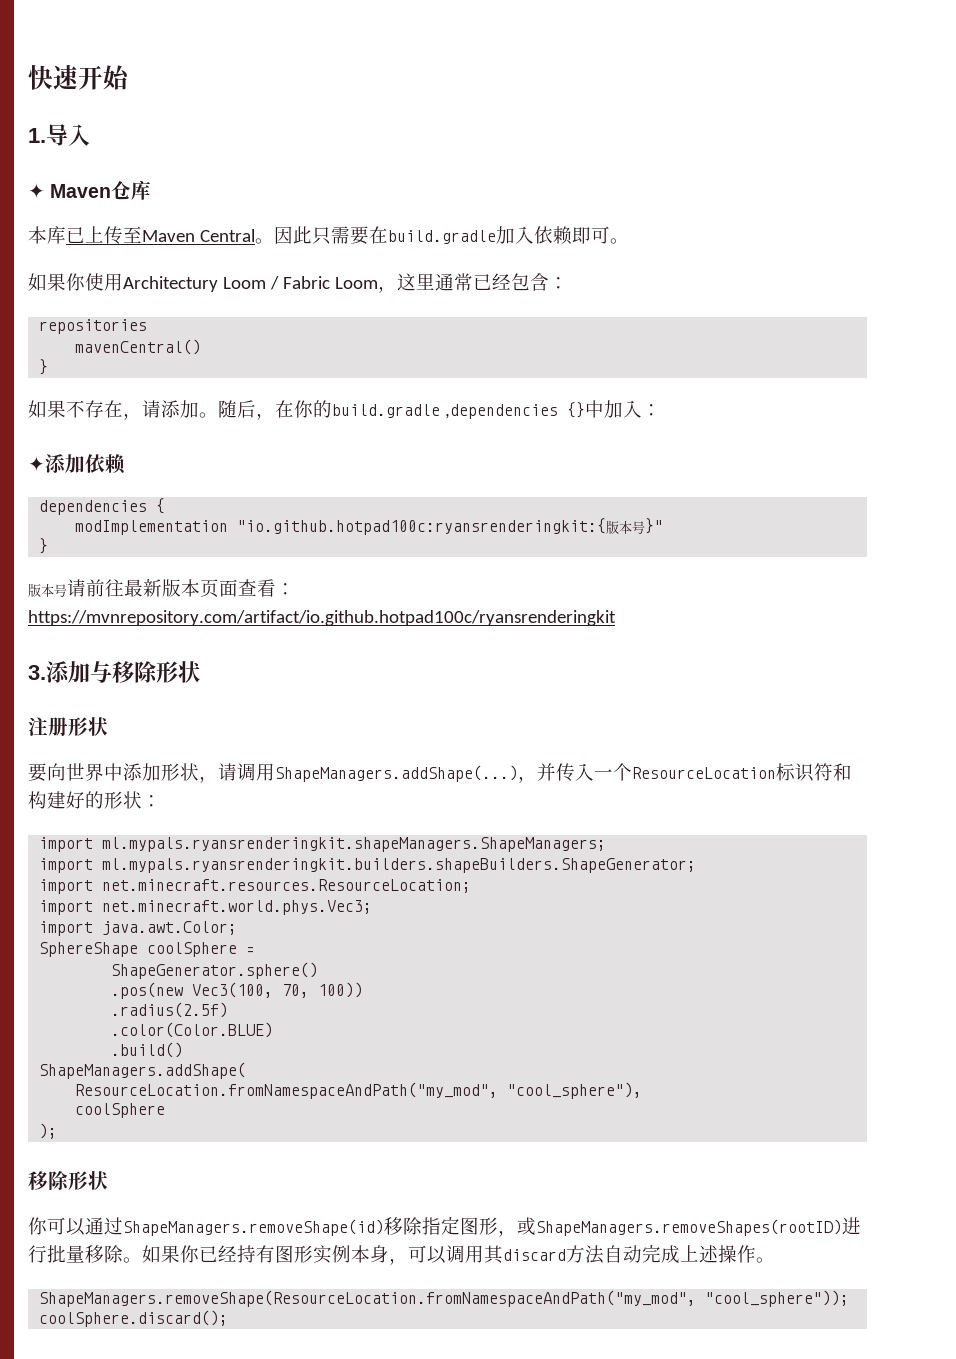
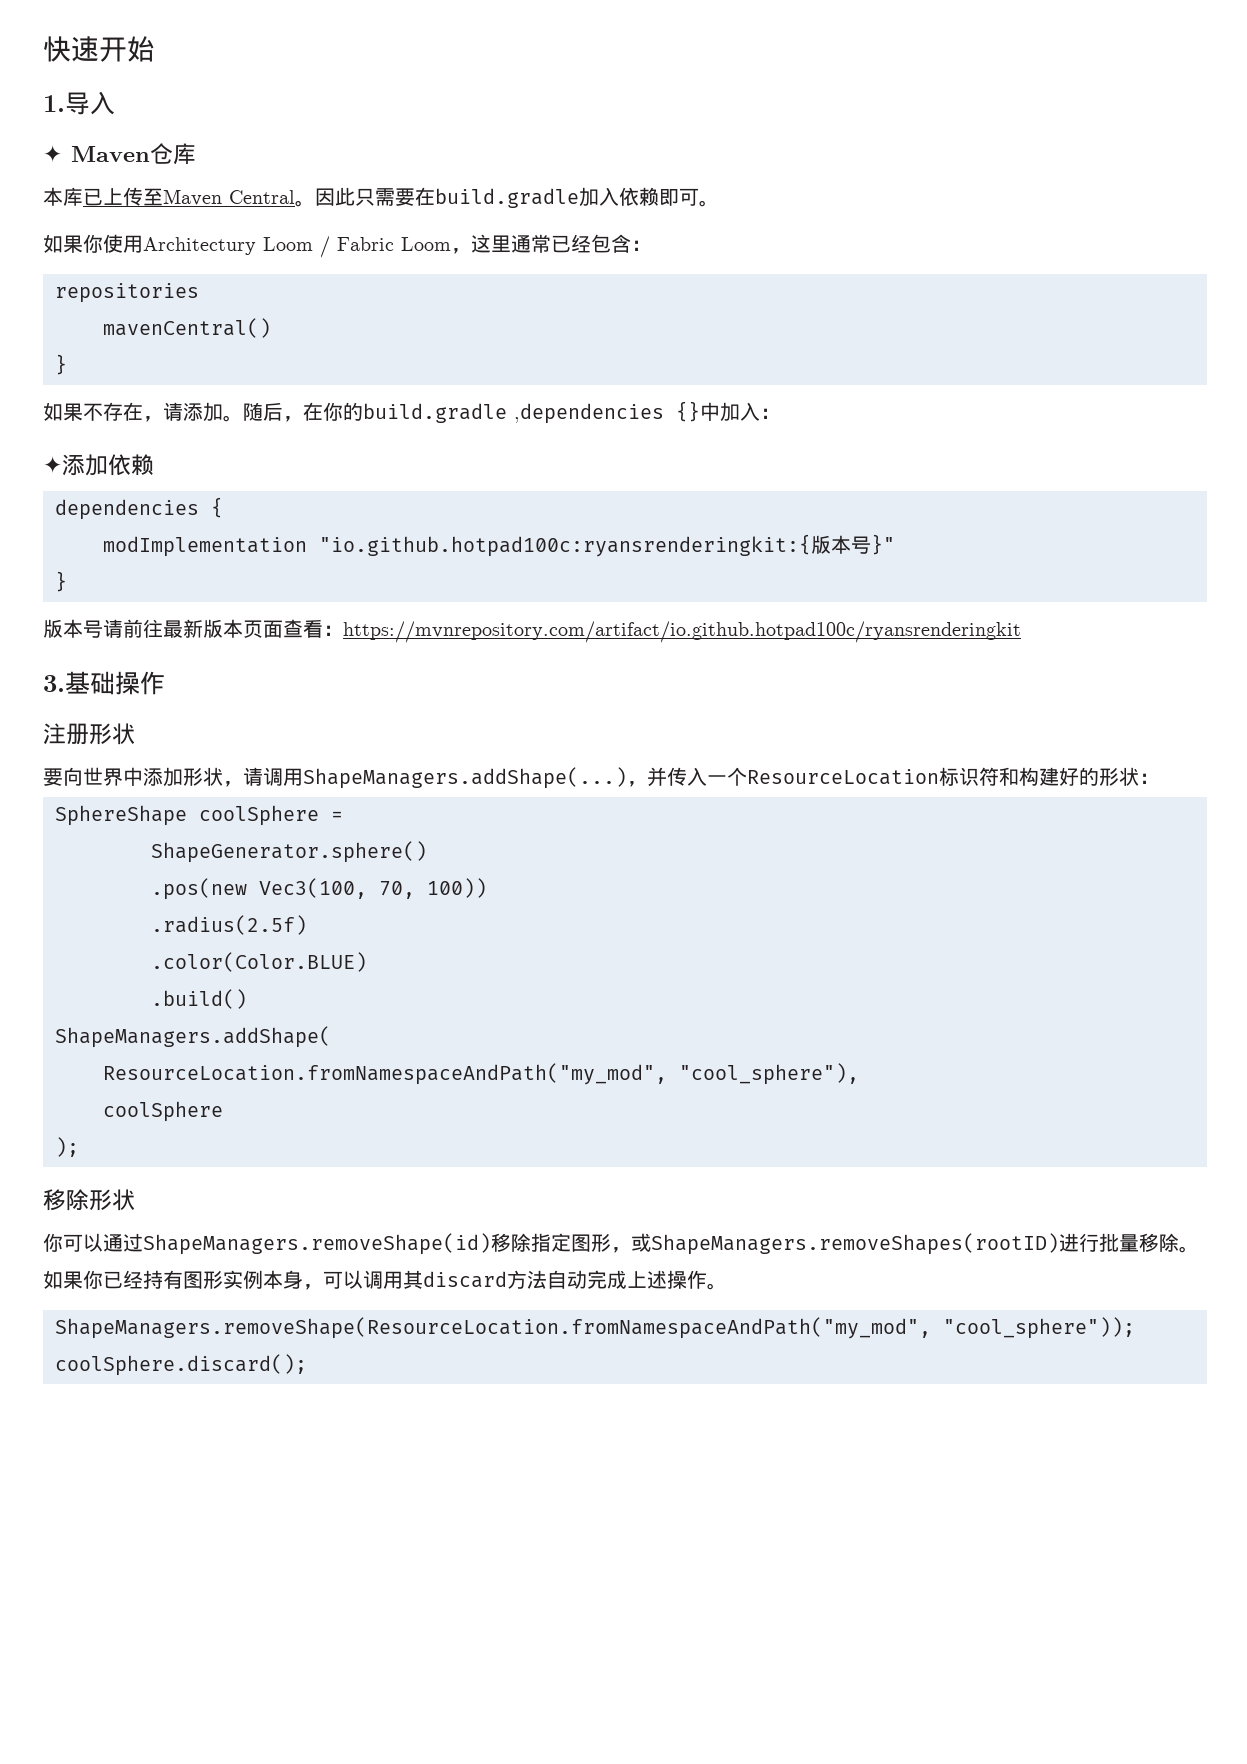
[46,661,201,683] 添加与移除形状 -> [65,671,165,695] 基础操作
[39,837,607,852] [39,858,697,873] [39,879,472,894] [39,900,373,915] [39,921,238,936] // import ml.mypals.ryansrenderingkit.shapeManagers.ShapeManagers; // import ml.mypals.ryansrenderingkit.builders.shapeBuilders.ShapeGenerator; // import net.minecraft.resources.ResourceLocation; // import net.minecraft.world.phys.Vec3; // import java.awt.Color; -> (1159, 778) none

